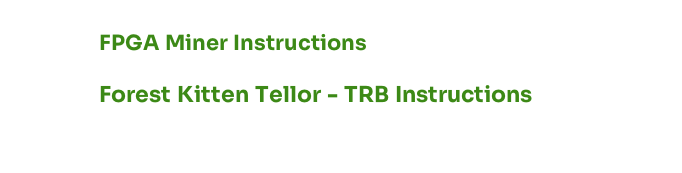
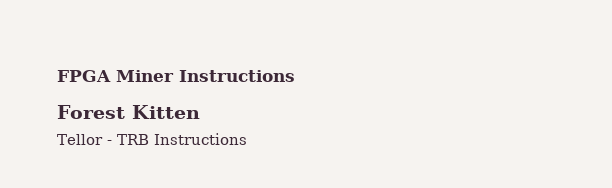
(249, 94) none -> (200, 112) //

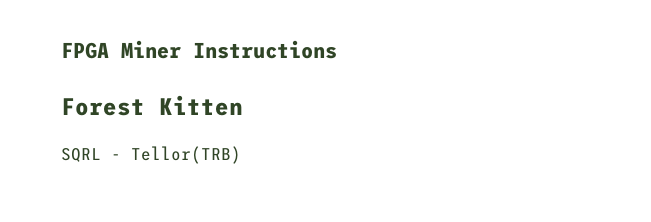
[57,133,247,145] Tellor - TRB Instructions -> [61,146,241,164] SQRL - Tellor(TRB)

